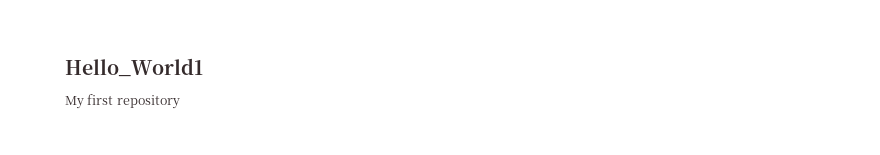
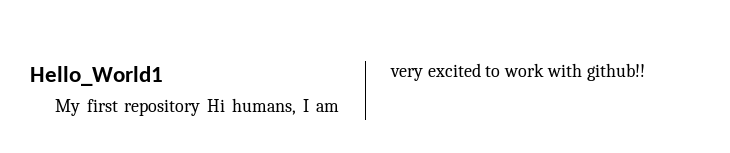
(180, 102) none -> [207,98,339,115] [390,63,645,81] Hi humans, I am very excited to work with github!!

